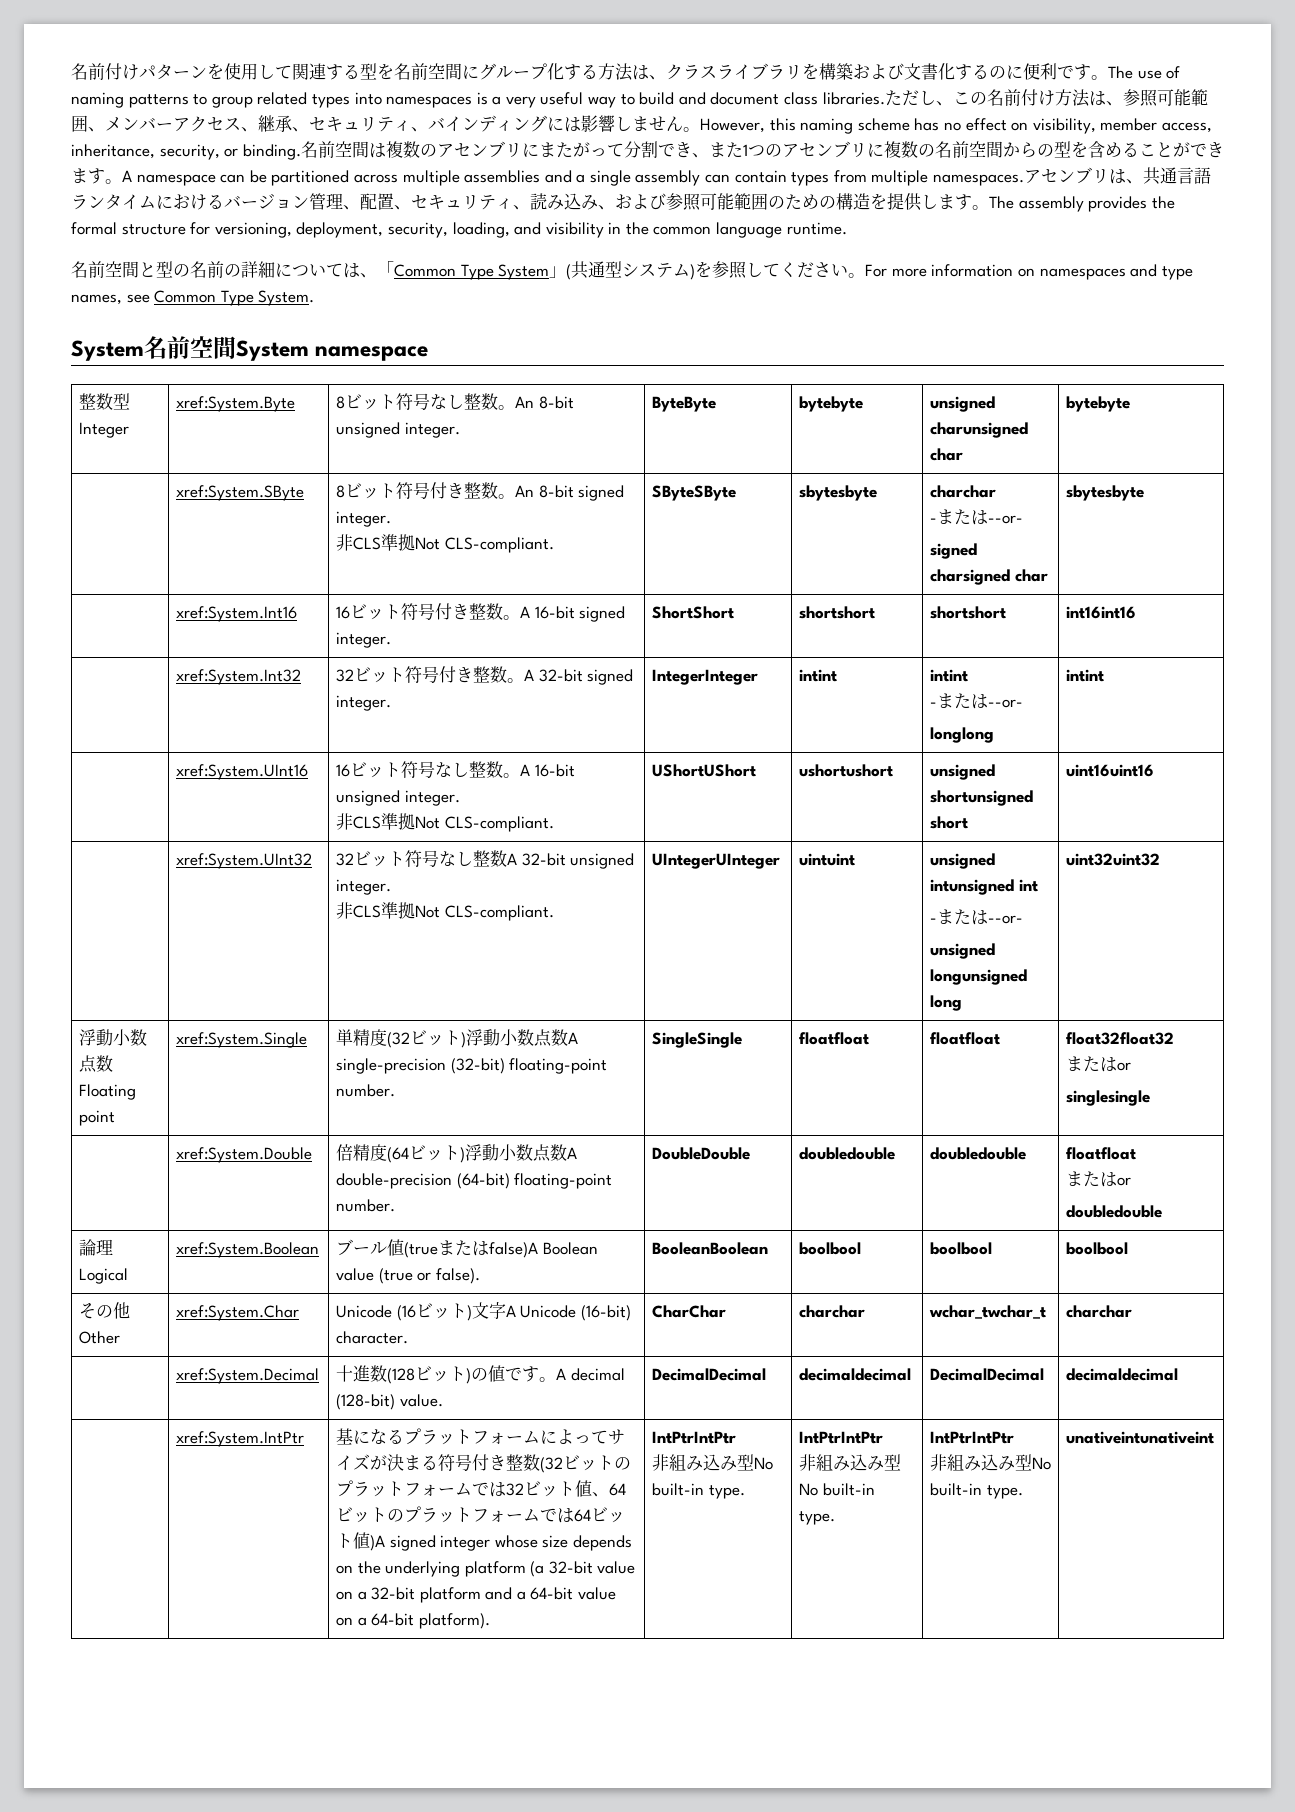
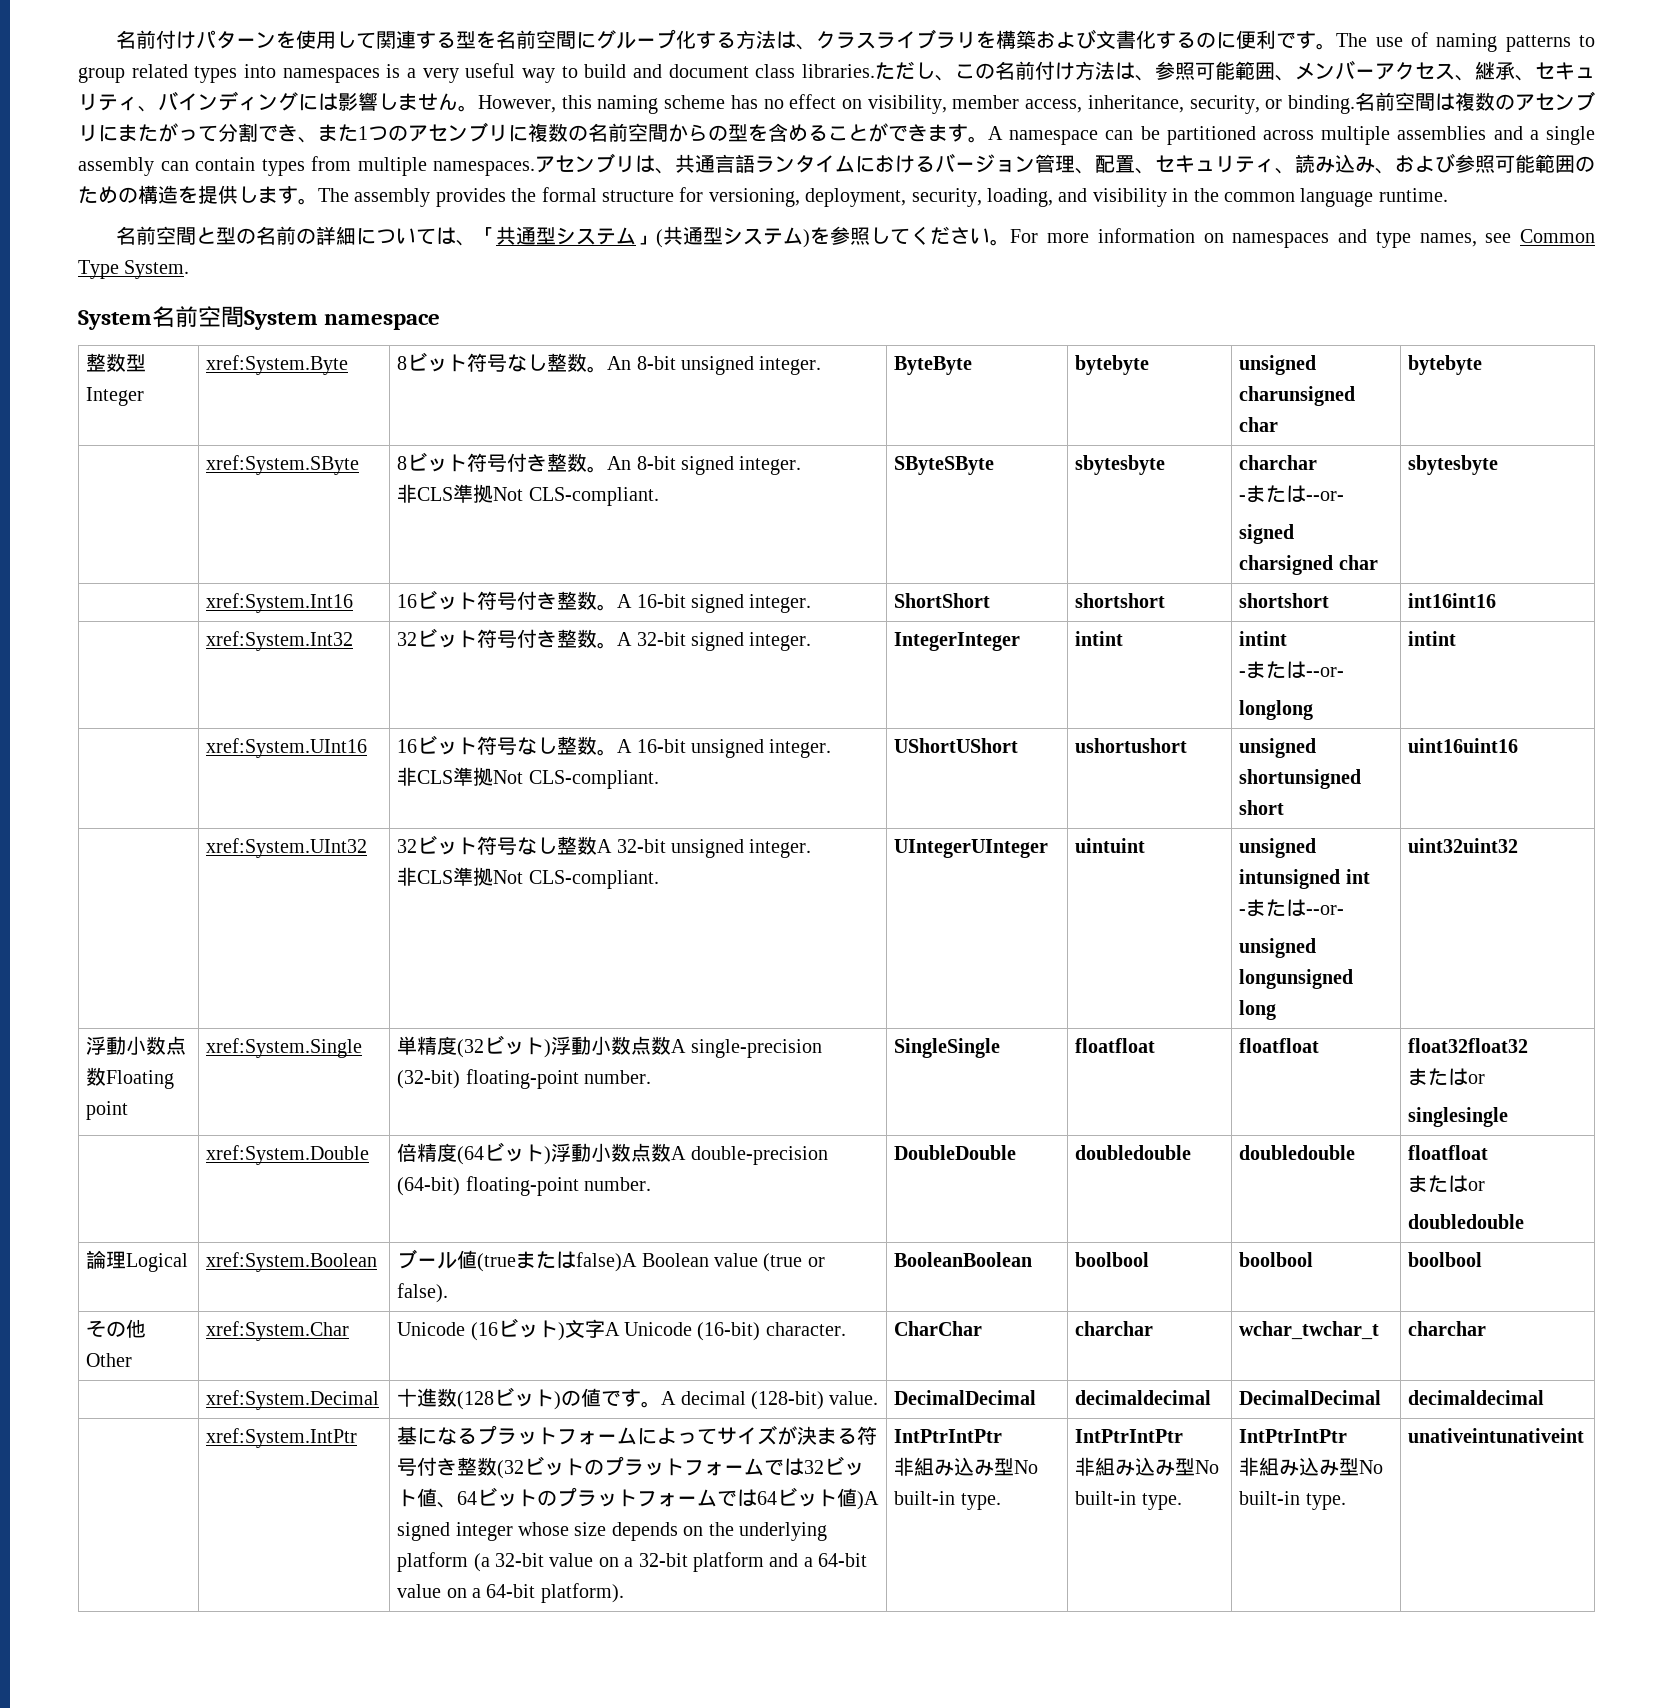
[394,264,550,280] Common Type System -> [496,226,637,245] 共通型システム

